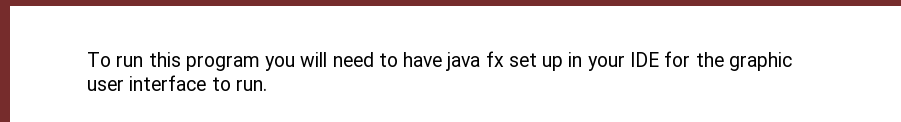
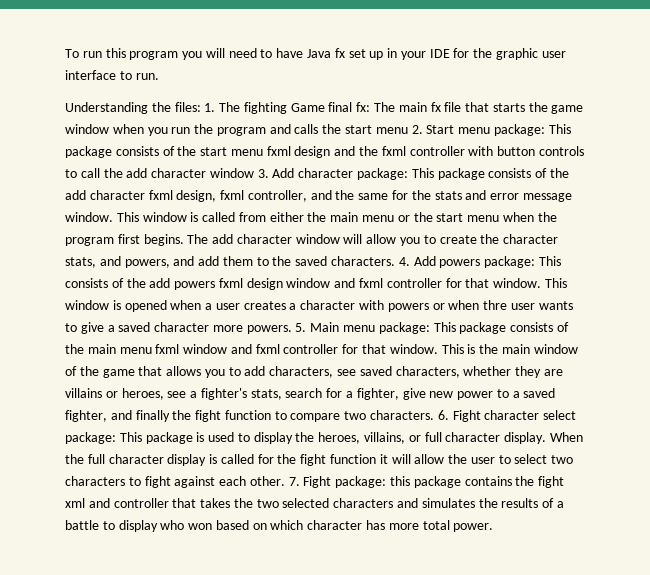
[446,52,481,71] java -> [307,49,332,58] Java
(267, 85) none -> [65,102,584,114] [65,124,571,136] [65,146,584,158] [65,168,569,180] [65,190,572,202] [65,212,557,222] [65,234,559,246] [65,256,561,268] [65,278,567,290] [65,300,573,312] [65,322,569,334] [65,344,578,354] [65,366,563,378] [65,388,556,400] [65,410,577,422] [65,432,583,444] [65,454,574,466] [65,476,565,488] [65,498,564,508] [65,520,494,532] // Understanding the files: 1. The fighting Game final fx: The main fx file that starts the game window when you run the program and calls the start menu 2. Start menu package: This package consists of the start menu fxml design and the fxml controller with button controls to call the add character window 3. Add character package: This package consists of the add character fxml design, fxml controller, and the same for the stats and error message window. This window is called from either the main menu or the start menu when the program first begins. The add character window will allow you to create the character stats, and powers, and add them to the saved characters. 4. Add powers package: This consists of the add powers fxml design window and fxml controller for that window. This window is opened when a user creates a character with powers or when thre user wants to give a saved character more powers. 5. Main menu package: This package consists of the main menu fxml window and fxml controller for that window. This is the main window of the game that allows you to add characters, see saved characters, whether they are villains or heroes, see a fighter's stats, search for a fighter, give new power to a saved fighter, and finally the fight function to compare two characters. 6. Fight character select package: This package is used to display the heroes, villains, or full character display. When the full character display is called for the fight function it will allow the user to select two characters to fight against each other. 7. Fight package: this package contains the fight xml and controller that takes the two selected characters and simulates the results of a battle to display who won based on which character has more total power.

